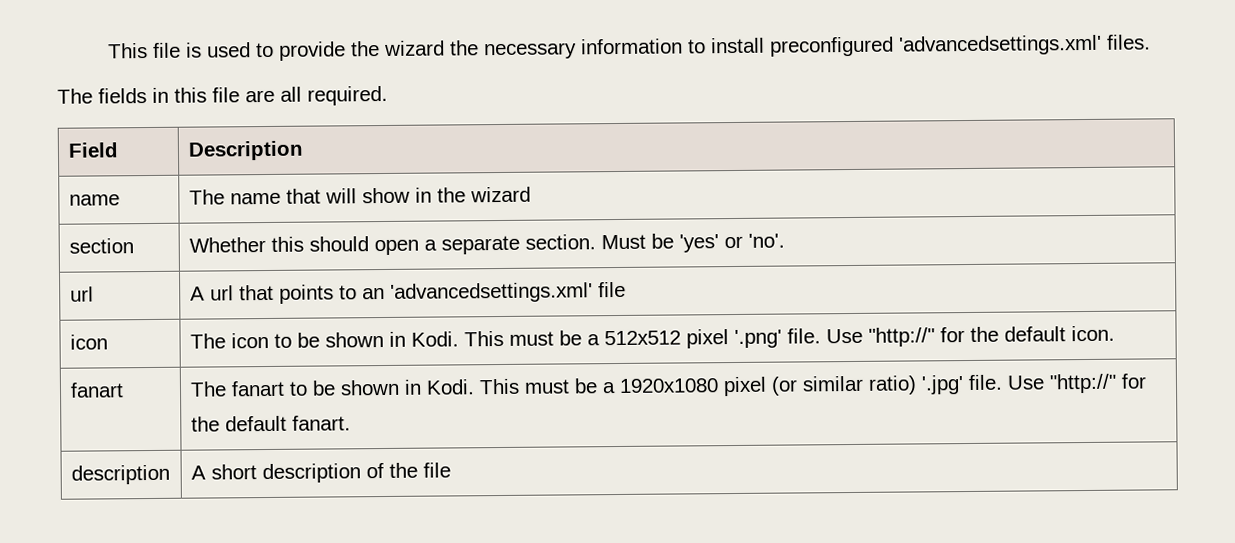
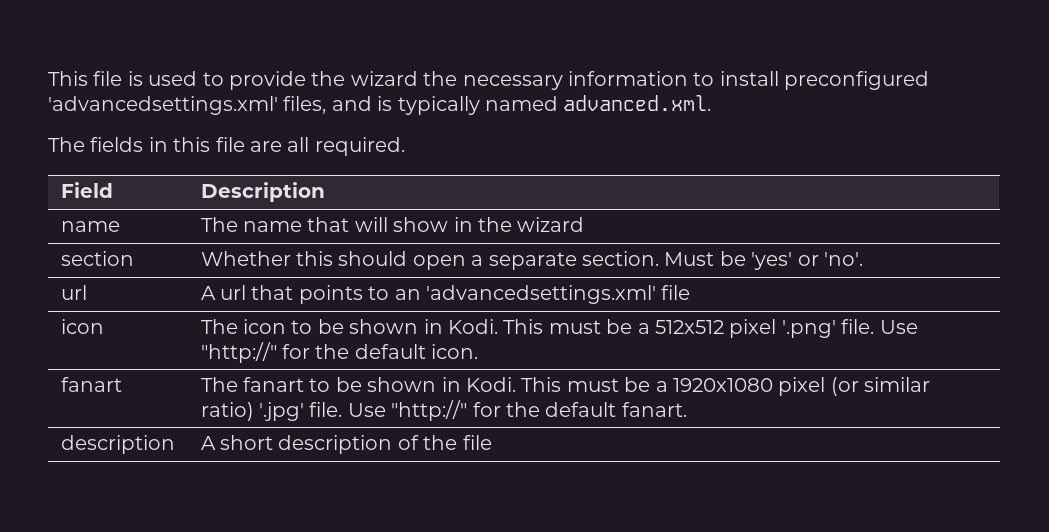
[1105,34,1151,50] files. -> [283,95,712,115] files, and is typically named advanced.xml.

